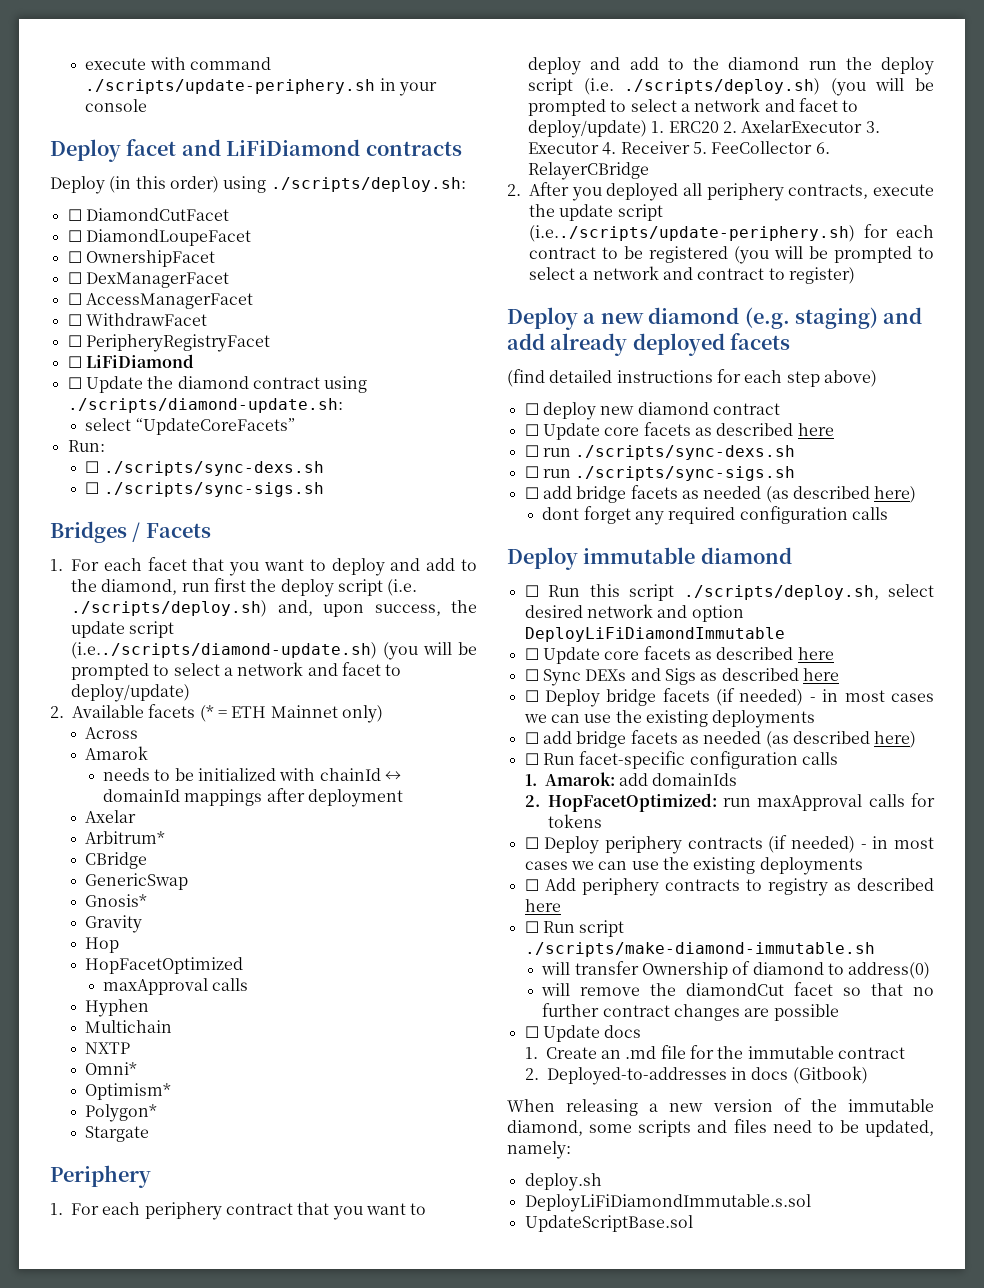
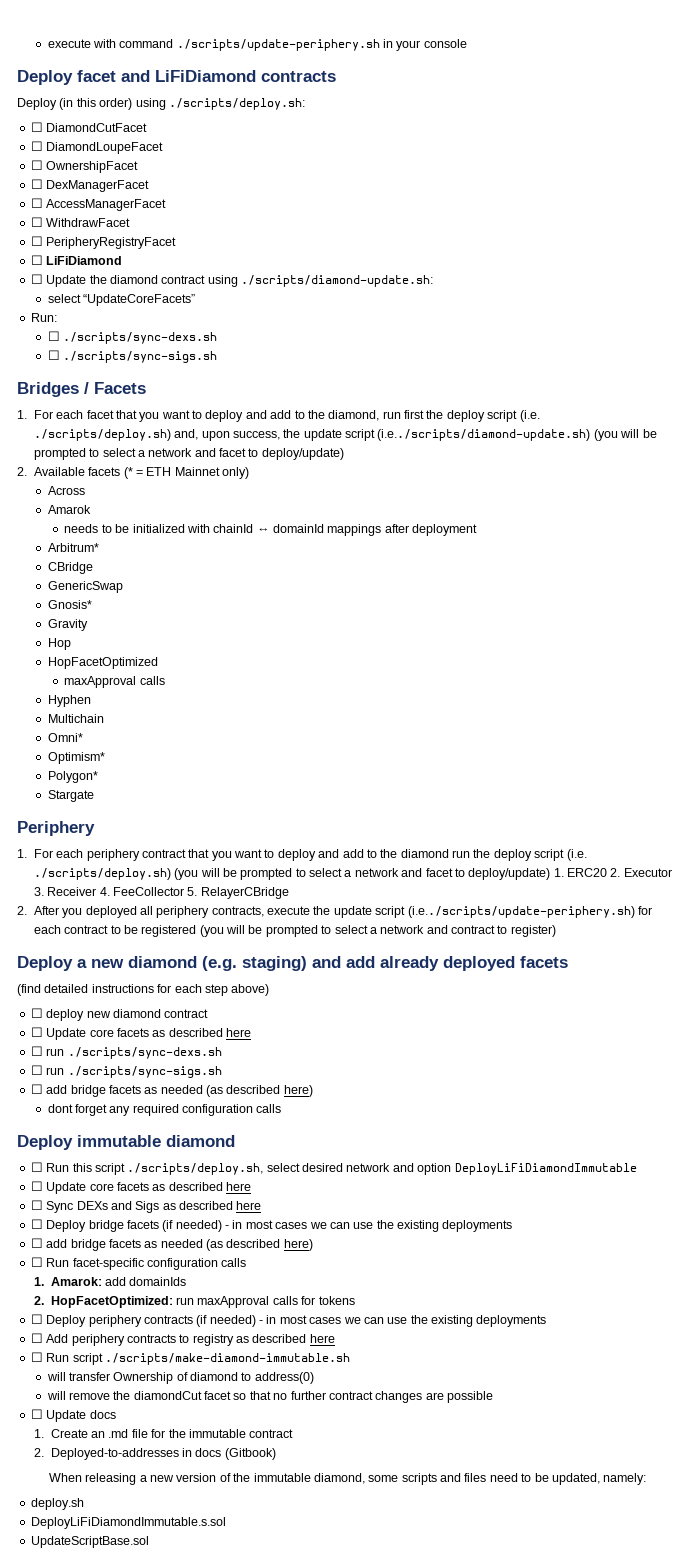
[85,810,137,823] // Axelar -> (478, 530) none
[85,1042,131,1054] // NXTP -> (104, 718) none
[741,120,880,133] [528,141,830,155] AxelarExecutor 3. Executor 4. Receiver 5. FeeCollector 6. -> [623,868,672,877] [33,887,198,896] Executor 3. Receiver 4. FeeCollector 5.

